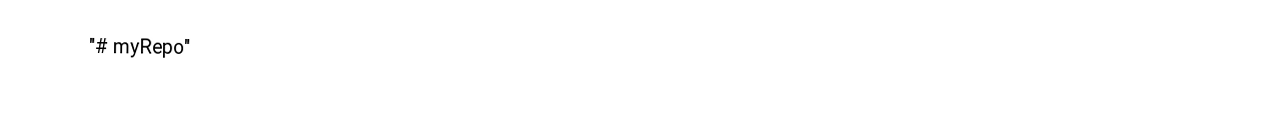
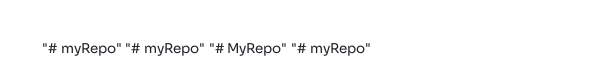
[89,37,192,59] "# myRepo" -> [42,43,371,56] "# myRepo" "# myRepo" "# MyRepo" "# myRepo"

